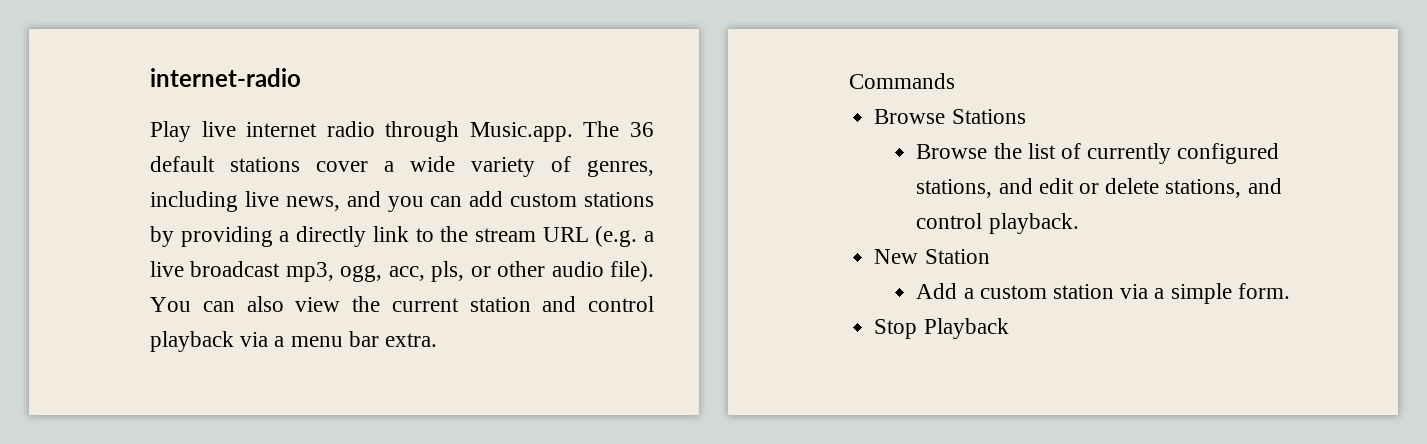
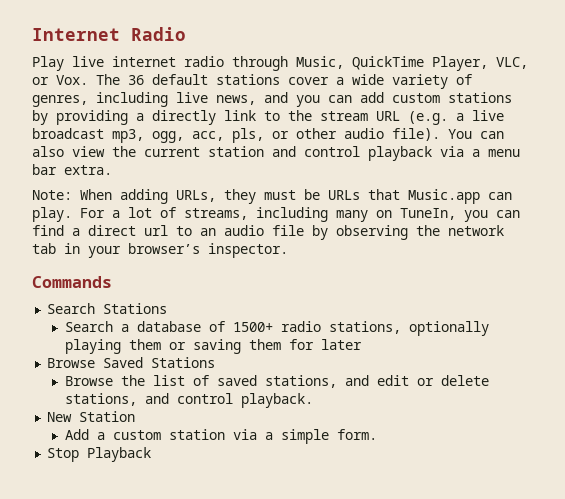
[150,68,301,87] internet-radio -> [32,27,186,41] Internet Radio
[469,122,573,142] Music.app. -> [296,56,528,71] [32,75,88,85] Music, QuickTime Player, VLC, or Vox.
[849,73,955,89] [874,109,946,124] Commands // Browse -> [32,189,512,204] [32,207,520,222] [32,225,504,240] [32,243,288,258] [32,276,112,288] [47,303,168,314] [64,321,489,336] [64,339,362,354] [47,357,144,368] Note: When adding URLs, they must be URLs that Music.app can play. For a lot of streams, including many on TuneIn, you can find a direct url to an audio file by observing the network tab in your browser’s inspector. // Commands // Search Stations // Search a database of 1500+ radio stations, optionally playing them or saving them for later // Browse Saved
[1087,143,1280,164] currently configured -> [216,375,257,386] saved

